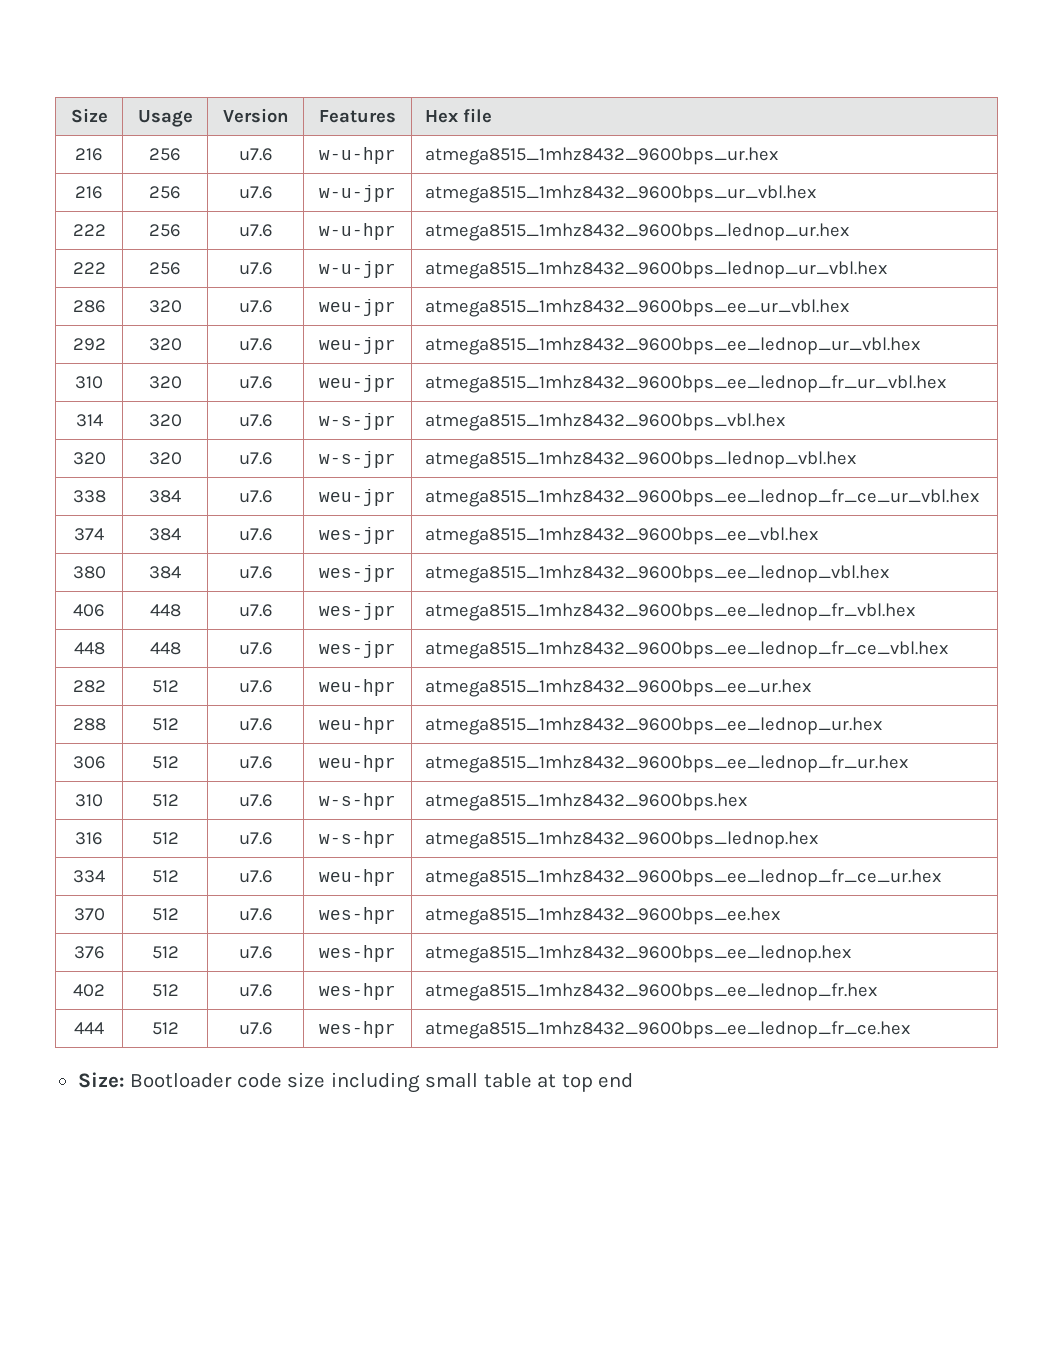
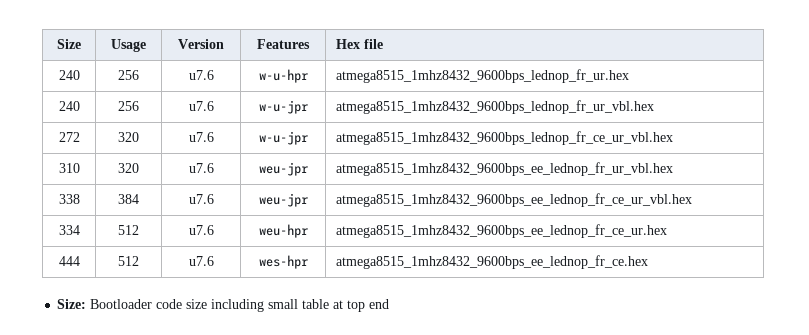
[75,148,103,161] [149,148,181,161] [238,148,273,161] [319,147,396,164] [425,147,779,165] [75,186,103,199] [149,186,181,199] [238,186,273,199] [319,185,396,202] [425,185,817,203] [72,224,106,236] [149,224,181,237] [238,224,273,237] [319,223,396,240] [425,223,850,241] [72,262,106,274] [149,262,181,275] [238,262,273,275] [319,261,396,278] [425,261,888,279] [72,300,106,313] [148,300,182,313] [238,300,273,313] [319,299,396,316] [425,299,850,317] [72,338,106,351] [148,338,182,351] [238,338,273,351] [319,337,396,354] [425,337,921,355] 216 | 256 | u7.6 | w-u-hpr | atmega8515_1mhz8432_9600bps_ur.hex // 216 | 256 | u7.6 | w-u-jpr | atmega8515_1mhz8432_9600bps_ur_vbl.hex // 222 | 256 | u7.6 | w-u-hpr | atmega8515_1mhz8432_9600bps_lednop_ur.hex // 222 | 256 | u7.6 | w-u-jpr | atmega8515_1mhz8432_9600bps_lednop_ur_vbl.hex // 286 | 320 | u7.6 | weu-jpr | atmega8515_1mhz8432_9600bps_ee_ur_vbl.hex // 292 | 320 | u7.6 | weu-jpr | atmega8515_1mhz8432_9600bps_ee_lednop_ur_vbl.hex -> [58,70,80,80] [118,70,139,80] [188,70,214,80] [258,69,308,83] [335,69,629,83] [58,101,80,111] [118,101,139,111] [188,101,214,111] [258,100,308,114] [335,100,654,114] [58,132,80,142] [118,132,139,142] [188,132,214,142] [258,131,308,145] [335,131,673,145] 240 | 256 | u7.6 | w-u-hpr | atmega8515_1mhz8432_9600bps_lednop_fr_ur.hex // 240 | 256 | u7.6 | w-u-jpr | atmega8515_1mhz8432_9600bps_lednop_fr_ur_vbl.hex // 272 | 320 | u7.6 | w-u-jpr | atmega8515_1mhz8432_9600bps_lednop_fr_ce_ur_vbl.hex
[75,414,103,427] [148,414,182,427] [238,414,273,427] [319,413,396,430] [425,413,786,431] [72,452,106,465] [148,452,182,465] [238,452,273,465] [319,451,396,468] [425,451,857,469] // 314 | 320 | u7.6 | w-s-jpr | atmega8515_1mhz8432_9600bps_vbl.hex // 320 | 320 | u7.6 | w-s-jpr | atmega8515_1mhz8432_9600bps_lednop_vbl.hex -> (673, 169) none
[74,528,104,541] [149,528,181,541] [238,528,273,541] [319,527,396,544] [425,527,819,545] [72,566,106,579] [149,566,181,579] [238,566,273,579] [319,565,396,582] [425,565,890,583] [73,604,105,617] [149,604,181,617] [238,604,273,617] [319,603,396,620] [425,603,916,621] [73,642,105,655] [149,642,181,655] [238,642,273,655] [319,641,396,658] [425,641,949,659] [72,680,106,693] [151,680,179,693] [238,680,273,693] [319,679,396,696] [425,679,812,697] [72,718,106,731] [151,718,179,731] [238,718,273,731] [319,717,396,734] [425,717,883,735] [72,756,106,769] [151,756,179,769] [238,756,273,769] [319,755,396,772] [425,755,909,773] [75,794,103,807] [151,794,179,807] [238,794,273,807] [319,793,396,810] [425,793,748,811] [75,832,103,845] [151,832,179,845] [238,832,273,845] [319,831,396,848] [425,831,819,849] // 374 | 384 | u7.6 | wes-jpr | atmega8515_1mhz8432_9600bps_ee_vbl.hex // 380 | 384 | u7.6 | wes-jpr | atmega8515_1mhz8432_9600bps_ee_lednop_vbl.hex // 406 | 448 | u7.6 | wes-jpr | atmega8515_1mhz8432_9600bps_ee_lednop_fr_vbl.hex // 448 | 448 | u7.6 | wes-jpr | atmega8515_1mhz8432_9600bps_ee_lednop_fr_ce_vbl.hex // 282 | 512 | u7.6 | weu-hpr | atmega8515_1mhz8432_9600bps_ee_ur.hex // 288 | 512 | u7.6 | weu-hpr | atmega8515_1mhz8432_9600bps_ee_lednop_ur.hex // 306 | 512 | u7.6 | weu-hpr | atmega8515_1mhz8432_9600bps_ee_lednop_fr_ur.hex // 310 | 512 | u7.6 | w-s-hpr | atmega8515_1mhz8432_9600bps.hex // 316 | 512 | u7.6 | w-s-hpr | atmega8515_1mhz8432_9600bps_lednop.hex -> (692, 200) none
[73,908,105,921] [151,908,179,921] [238,908,273,921] [319,907,396,924] [425,907,781,925] [73,946,105,959] [151,946,179,959] [238,946,273,959] [319,945,396,962] [425,945,852,963] [73,984,105,997] [151,984,179,997] [238,984,273,997] [319,983,396,1000] [425,983,878,1001] // 370 | 512 | u7.6 | wes-hpr | atmega8515_1mhz8432_9600bps_ee.hex // 376 | 512 | u7.6 | wes-hpr | atmega8515_1mhz8432_9600bps_ee_lednop.hex // 402 | 512 | u7.6 | wes-hpr | atmega8515_1mhz8432_9600bps_ee_lednop_fr.hex -> (667, 231) none

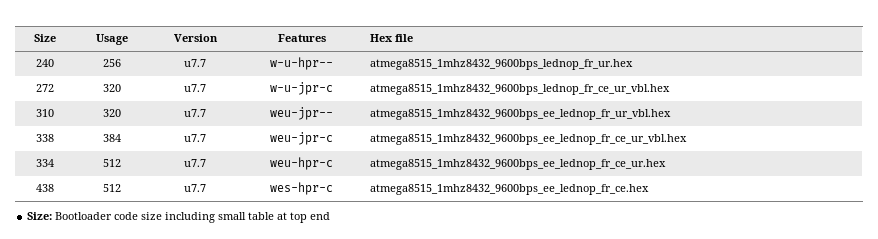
[188,70,214,80] [258,69,308,83] u7.6 | w-u-hpr -> [184,59,206,67] [270,57,333,70] u7.7 | w-u-hpr--
[58,101,80,111] [118,101,139,111] [188,101,214,111] [258,100,308,114] [335,100,654,114] // 240 | 256 | u7.6 | w-u-jpr | atmega8515_1mhz8432_9600bps_lednop_fr_ur_vbl.hex -> (634, 64) none
[188,132,214,142] [258,131,308,145] u7.6 | w-u-jpr -> [184,84,206,92] [270,82,333,95] u7.7 | w-u-jpr-c
[188,163,214,173] [258,162,308,176] u7.6 | weu-jpr -> [184,109,206,117] [270,107,333,120] u7.7 | weu-jpr--
[188,194,214,204] [258,193,308,207] u7.6 | weu-jpr -> [184,134,206,142] [270,132,333,145] u7.7 | weu-jpr-c
[188,225,214,235] [258,224,308,238] u7.6 | weu-hpr -> [184,159,206,167] [270,157,333,170] u7.7 | weu-hpr-c
[58,256,80,266] [118,256,139,266] [188,256,214,266] [258,255,308,269] 444 | 512 | u7.6 | wes-hpr -> [36,184,54,192] [103,184,121,192] [184,184,206,192] [270,182,333,195] 438 | 512 | u7.7 | wes-hpr-c

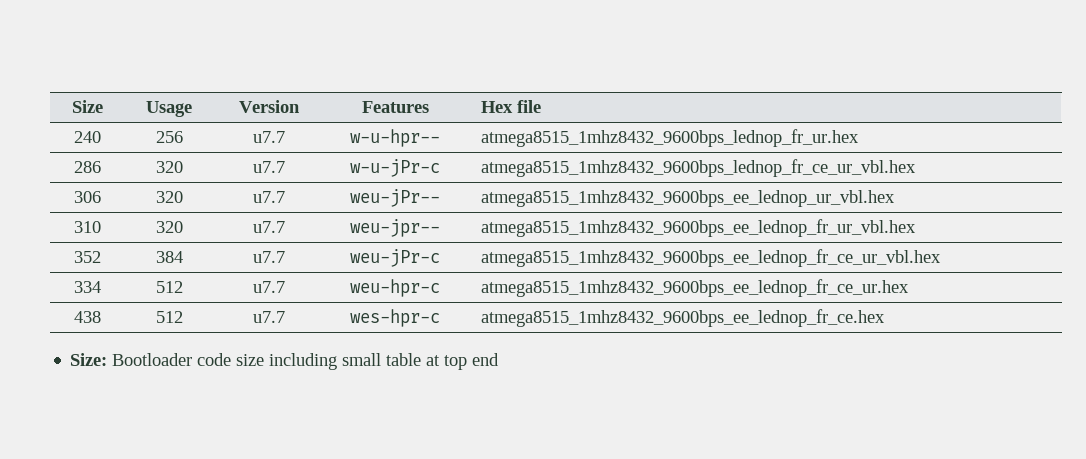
[36,84,54,92] [103,84,121,92] [184,84,206,92] [270,82,333,95] 272 | 320 | u7.7 | w-u-jpr-c -> [73,161,101,173] [155,161,183,173] [252,161,285,173] [350,159,440,177] 286 | 320 | u7.7 | w-u-jPr-c
(671, 89) none -> [73,191,101,203] [155,191,183,203] [252,191,285,203] [350,189,440,207] [481,190,896,207] // 306 | 320 | u7.7 | weu-jPr-- | atmega8515_1mhz8432_9600bps_ee_lednop_ur_vbl.hex
[36,134,54,142] 338 -> [73,251,101,263] 352
[270,132,333,145] weu-jpr-c -> [350,249,440,267] weu-jPr-c

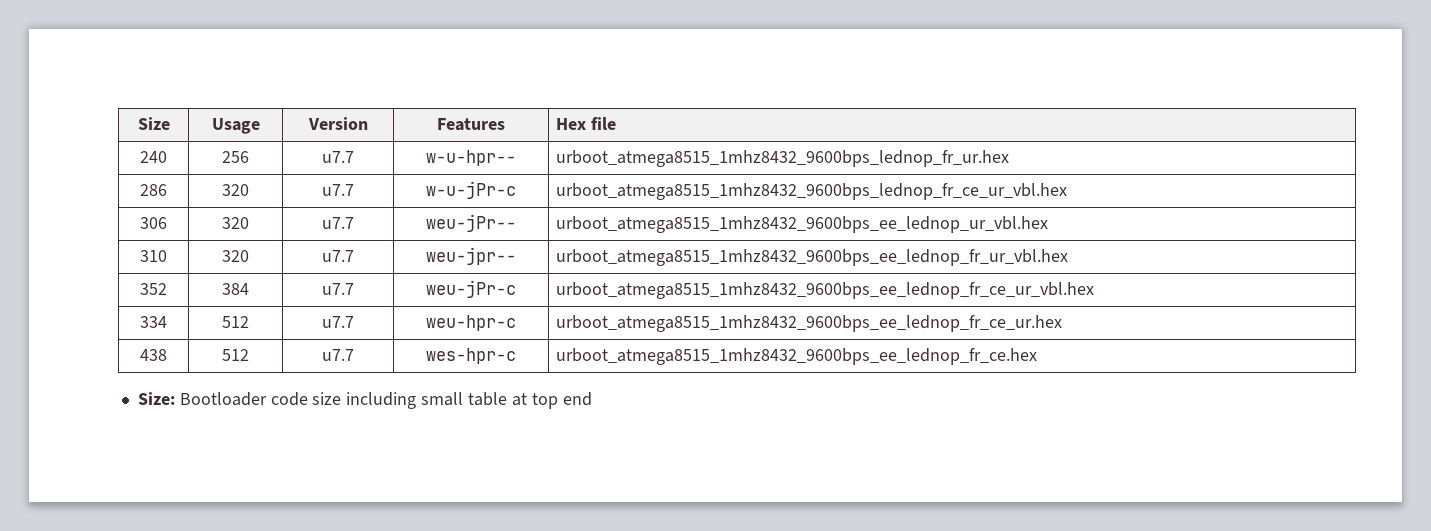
[481,129,860,147] atmega8515_1mhz8432_9600bps_lednop_fr_ur.hex -> [555,150,1009,167] urboot_atmega8515_1mhz8432_9600bps_lednop_fr_ur.hex
[481,159,917,177] atmega8515_1mhz8432_9600bps_lednop_fr_ce_ur_vbl.hex -> [555,183,1067,200] urboot_atmega8515_1mhz8432_9600bps_lednop_fr_ce_ur_vbl.hex
[481,190,896,207] atmega8515_1mhz8432_9600bps_ee_lednop_ur_vbl.hex -> [555,216,1048,233] urboot_atmega8515_1mhz8432_9600bps_ee_lednop_ur_vbl.hex
[481,219,917,237] atmega8515_1mhz8432_9600bps_ee_lednop_fr_ur_vbl.hex -> [555,249,1068,266] urboot_atmega8515_1mhz8432_9600bps_ee_lednop_fr_ur_vbl.hex
[481,249,942,267] atmega8515_1mhz8432_9600bps_ee_lednop_fr_ce_ur_vbl.hex -> [555,282,1094,299] urboot_atmega8515_1mhz8432_9600bps_ee_lednop_fr_ce_ur_vbl.hex
[481,279,910,297] atmega8515_1mhz8432_9600bps_ee_lednop_fr_ce_ur.hex -> [555,315,1062,332] urboot_atmega8515_1mhz8432_9600bps_ee_lednop_fr_ce_ur.hex
[481,309,886,327] atmega8515_1mhz8432_9600bps_ee_lednop_fr_ce.hex -> [555,348,1037,365] urboot_atmega8515_1mhz8432_9600bps_ee_lednop_fr_ce.hex

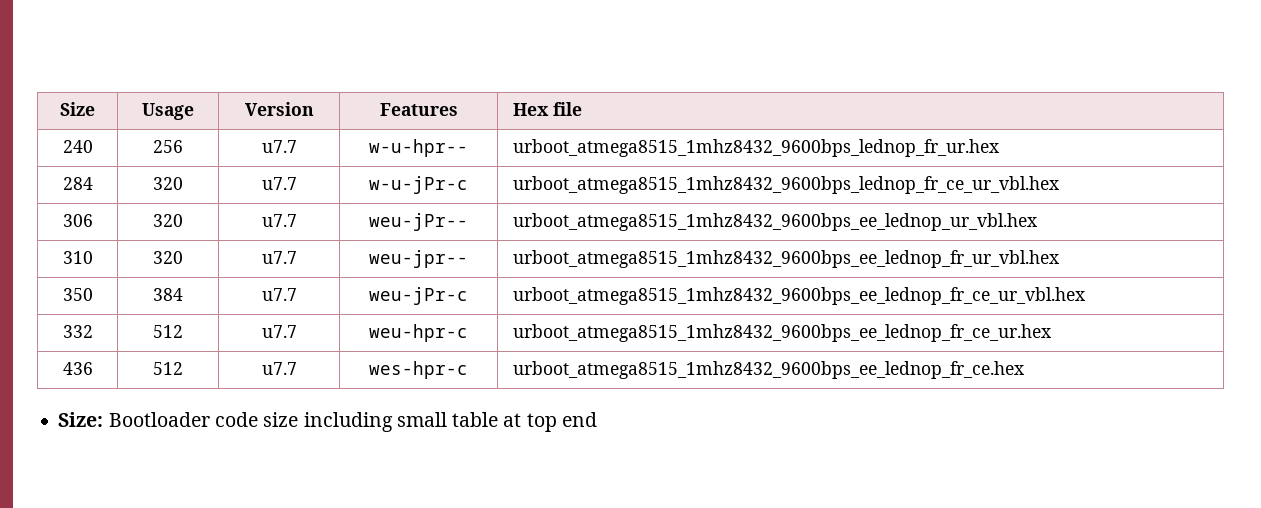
[140,184,167,196] 286 -> [62,177,93,190] 284
[140,283,167,295] 352 -> [62,288,93,301] 350
[140,316,167,328] 334 -> [62,325,93,338] 332
[140,349,167,361] 438 -> [62,362,93,375] 436

